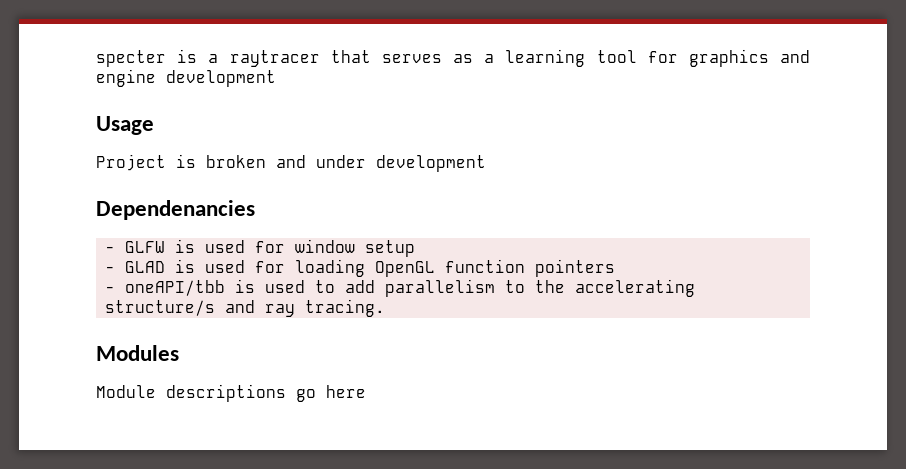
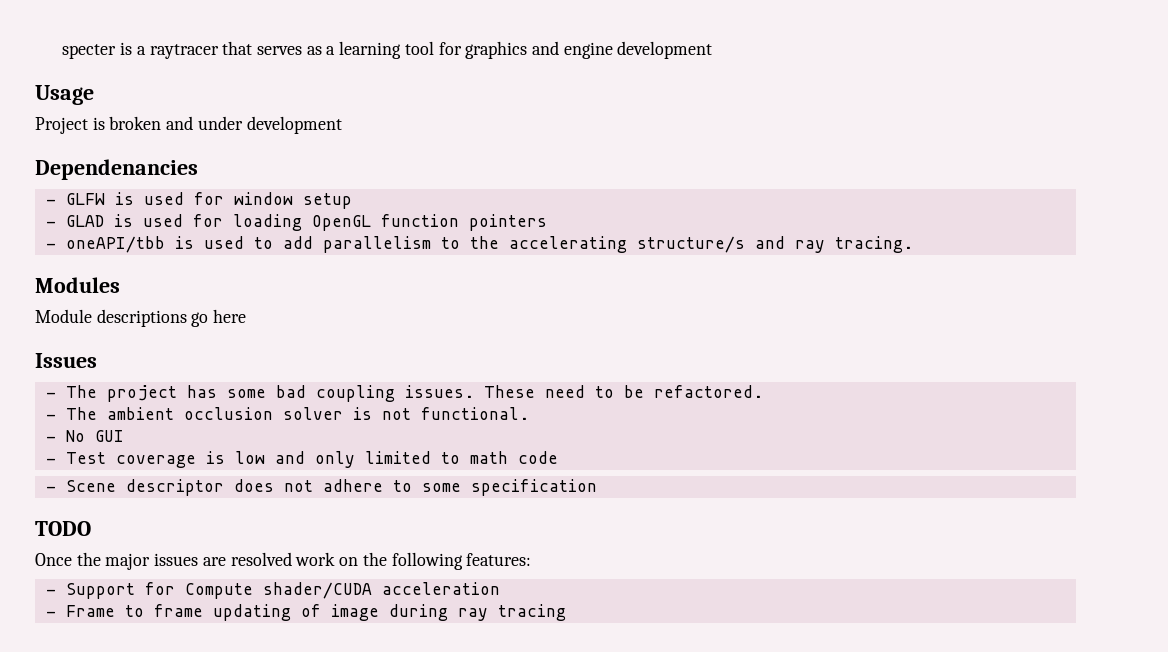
(366, 391) none -> [35,353,97,368] [45,385,763,402] [45,407,529,420] [45,430,124,442] [45,451,558,468] [45,479,597,496] [35,521,91,536] [35,552,532,570] [45,582,500,599] [45,604,566,621] // Issues // - The project has some bad coupling issues. These need to be refactored. // - The ambient occlusion solver is not functional. // - No GUI // - Test coverage is low and only limited to math code // - Scene descriptor does not adhere to some specification // TODO // Once the major issues are resolved work on the following features: // - Support for Compute shader/CUDA acceleration // - Frame to frame updating of image during ray tracing

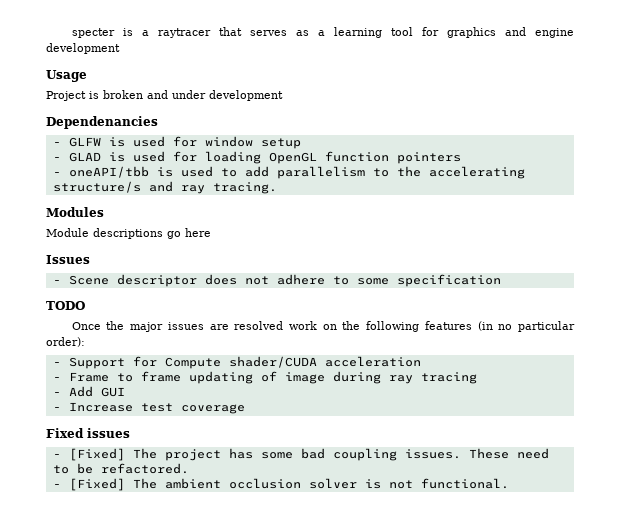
[45,385,763,402] [45,407,529,420] [45,430,124,442] [45,451,558,468] // - The project has some bad coupling issues. These need to be refactored. // - The ambient occlusion solver is not functional. // - No GUI // - Test coverage is low and only limited to math code -> (90, 259) none
[466,553,532,566] features: -> [424,321,575,332] [46,337,85,347] features (in no particular order):
(566, 612) none -> [52,386,125,397] [52,402,245,414] [46,428,130,438] [52,448,549,461] [52,463,189,474] [52,478,509,491] // - Add GUI // - Increase test coverage // Fixed issues // - [Fixed] The project has some bad coupling issues. These need to be refactored. // - [Fixed] The ambient occlusion solver is not functional.

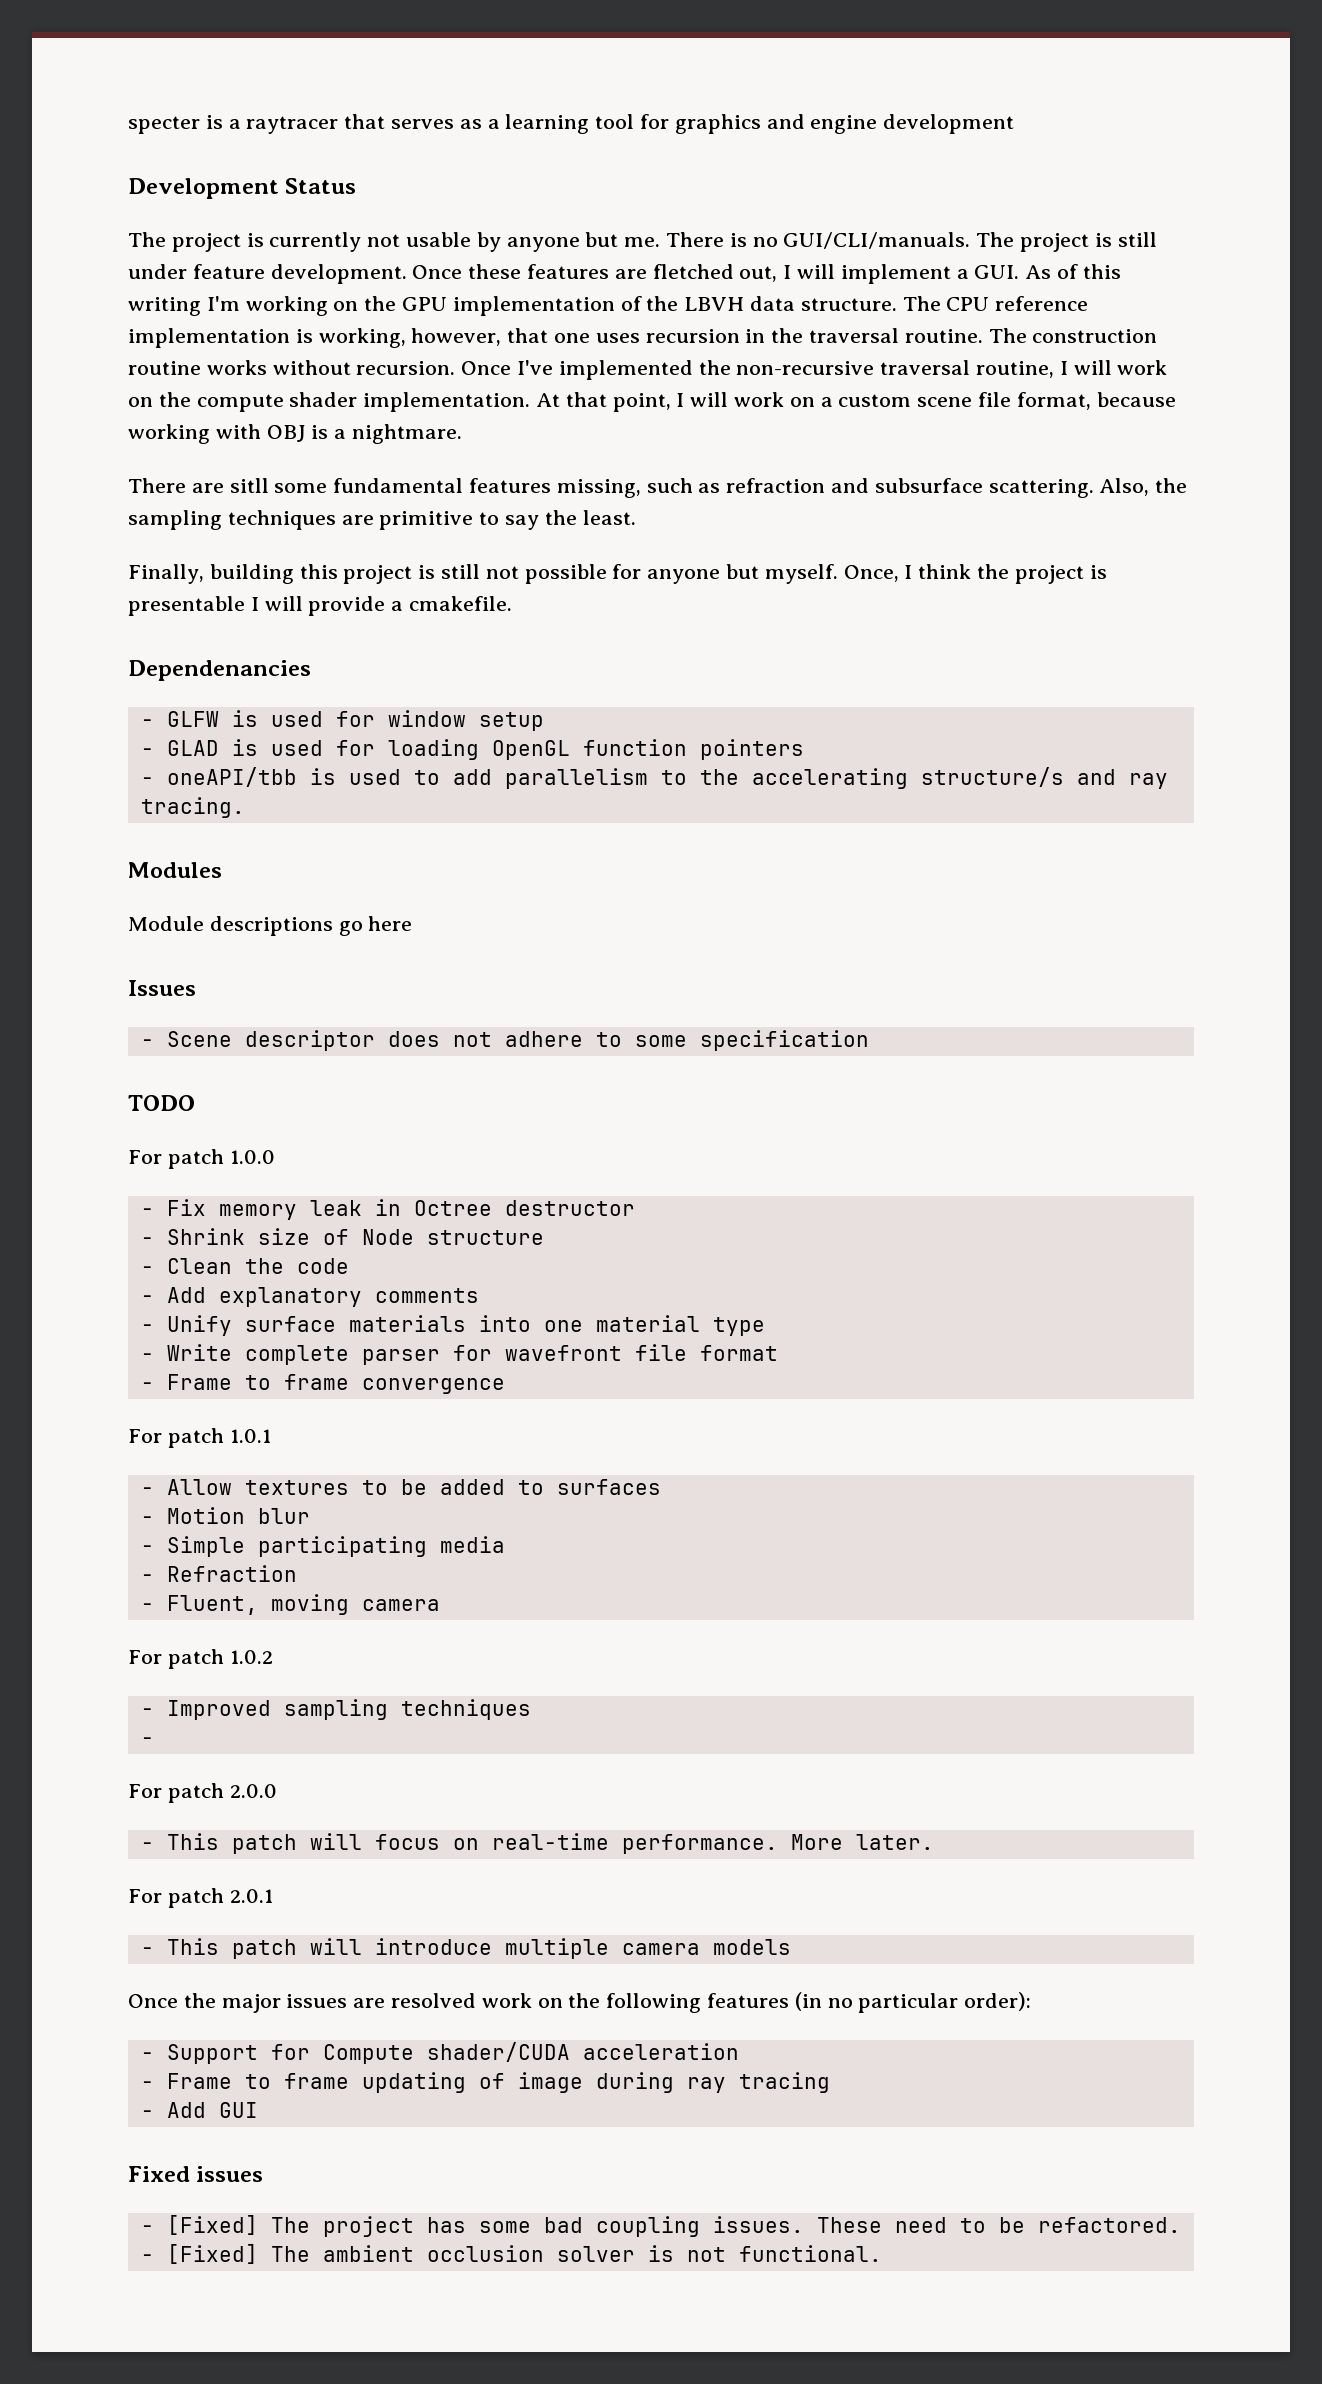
[46,70,87,82] [46,90,283,101] Usage // Project is broken and under development -> [128,178,357,199] [128,232,1157,252] [128,264,1121,284] [128,296,1089,316] [128,328,1158,348] [128,360,1168,380] [128,392,1176,412] [128,424,463,444] [128,478,1188,498] [128,510,636,530] [128,564,1107,584] [128,596,513,616] Development Status // The project is currently not usable by anyone but me. There is no GUI/CLI/manuals. The project is still under feature development. Once these features are fletched out, I will implement a GUI. As of this writing I'm working on the GPU implementation of the LBVH data structure. The CPU reference implementation is working, however, that one uses recursion in the traversal routine. The construction routine works without recursion. Once I've implemented the non-recursive traversal routine, I will work on the compute shader implementation. At that point, I will work on a custom scene file format, because working with OBJ is a nightmare. // There are sitll some fundamental features missing, such as refraction and subsurface scattering. Also, the sampling techniques are primitive to say the least. // Finally, building this project is still not possible for anyone but myself. Once, I think the project is presentable I will provide a cmakefile.
(85, 305) none -> [128,1149,275,1169] [140,1199,635,1220] [140,1228,544,1245] [140,1258,349,1274] [140,1287,479,1307] [140,1315,765,1336] [140,1344,778,1365] [140,1374,505,1394] [128,1428,271,1448] [140,1479,661,1495] [140,1507,310,1524] [140,1536,505,1557] [140,1565,297,1582] [140,1594,440,1615] [128,1649,273,1669] [140,1699,531,1720] [140,1737,154,1745] [128,1783,277,1803] [140,1833,934,1854] [128,1888,273,1908] [140,1938,791,1959] // For patch 1.0.0 // - Fix memory leak in Octree destructor // - Shrink size of Node structure // - Clean the code // - Add explanatory comments // - Unify surface materials into one material type // - Write complete parser for wavefront file format // - Frame to frame convergence // For patch 1.0.1 // - Allow textures to be added to surfaces // - Motion blur // - Simple participating media // - Refraction // - Fluent, moving camera // For patch 1.0.2 // - Improved sampling techniques // - // For patch 2.0.0 // - This patch will focus on real-time performance. More later. // For patch 2.0.1 // - This patch will introduce multiple camera models
[52,402,245,414] // - Increase test coverage -> (258, 2110) none

